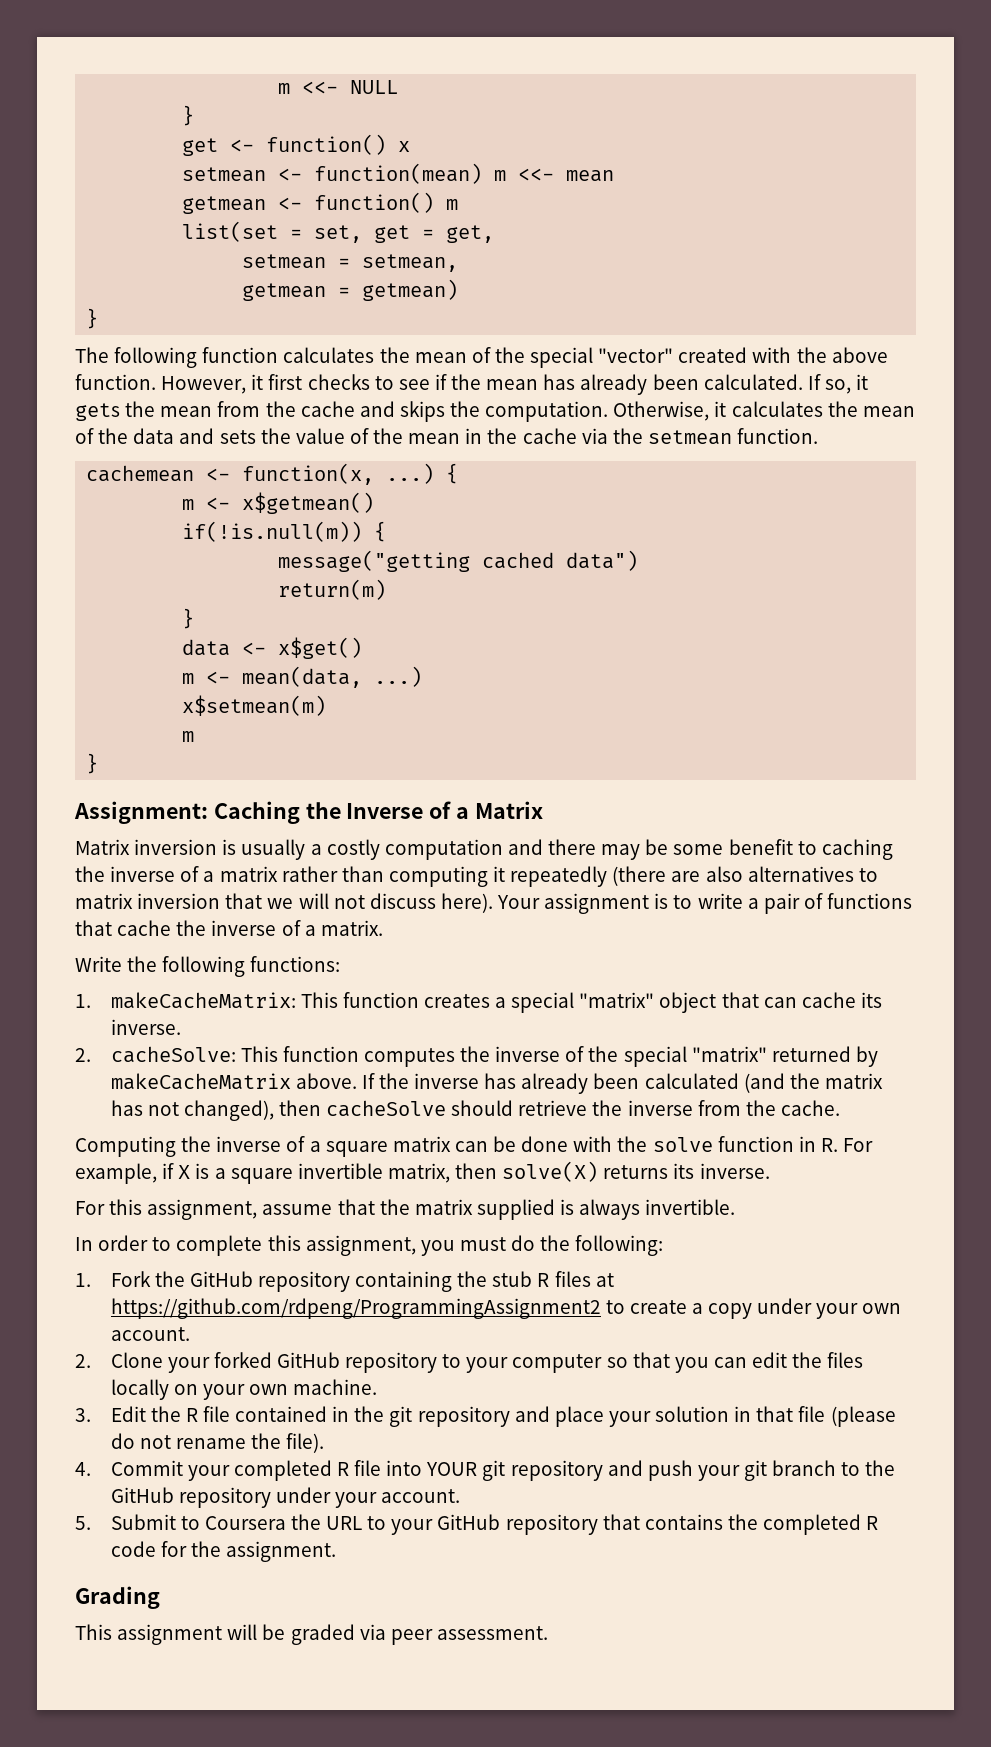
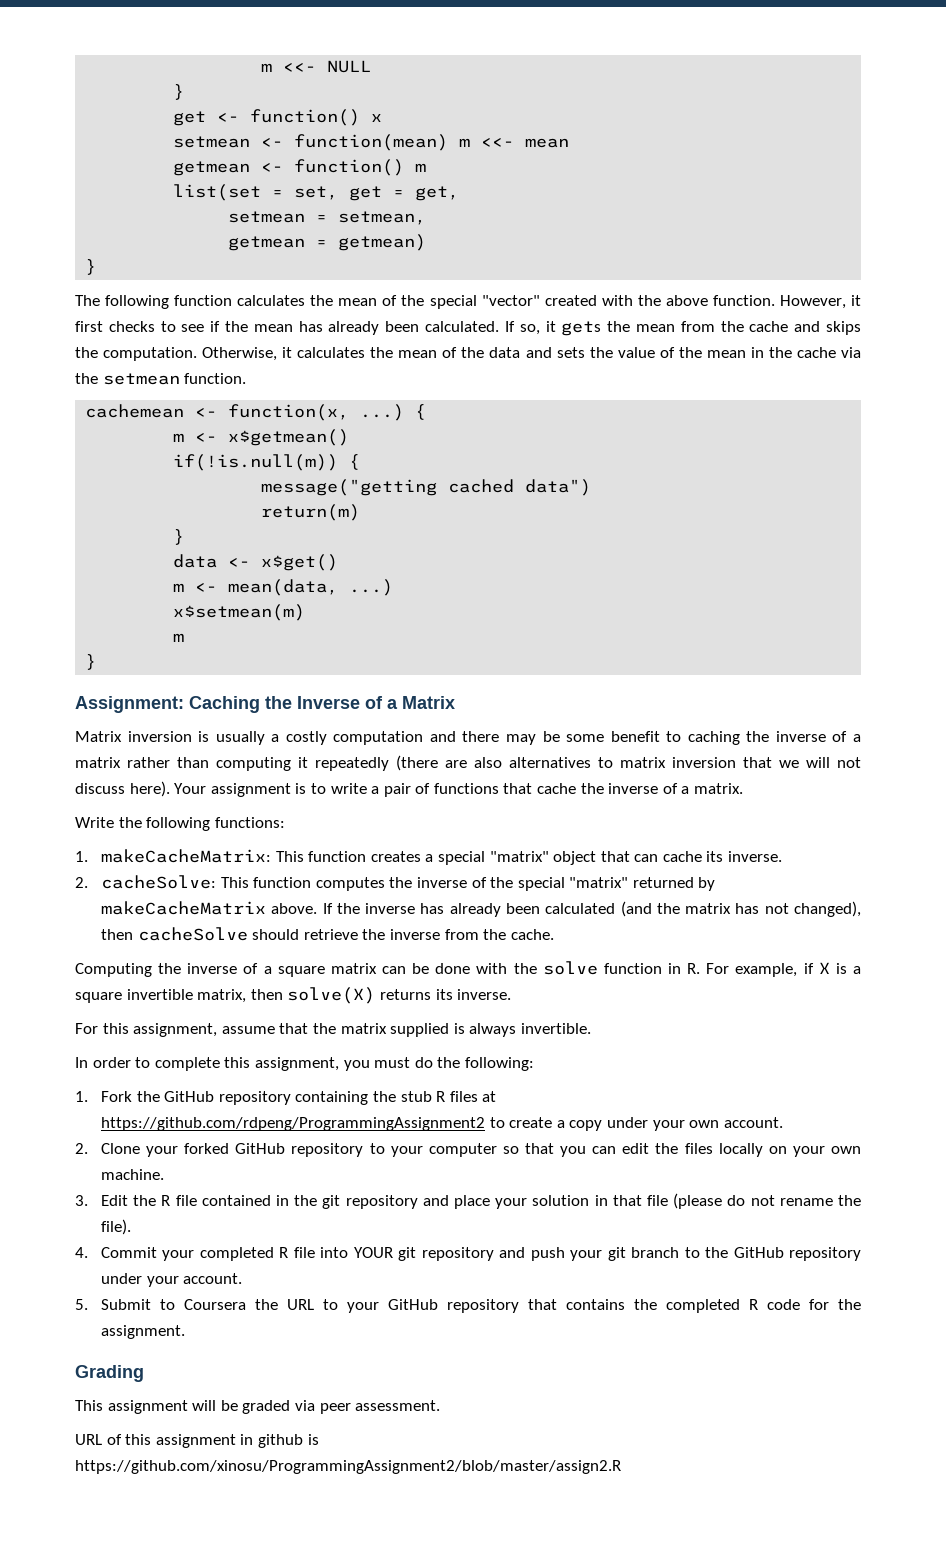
(548, 1633) none -> [75,1434,319,1448] [75,1460,621,1474] // URL of this assignment in github is https://github.com/xinosu/ProgrammingAssignment2/blob/master/assign2.R

